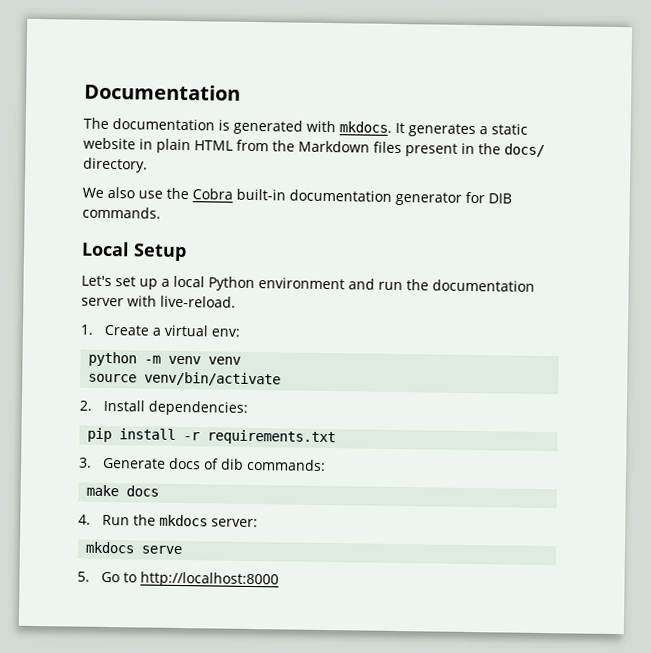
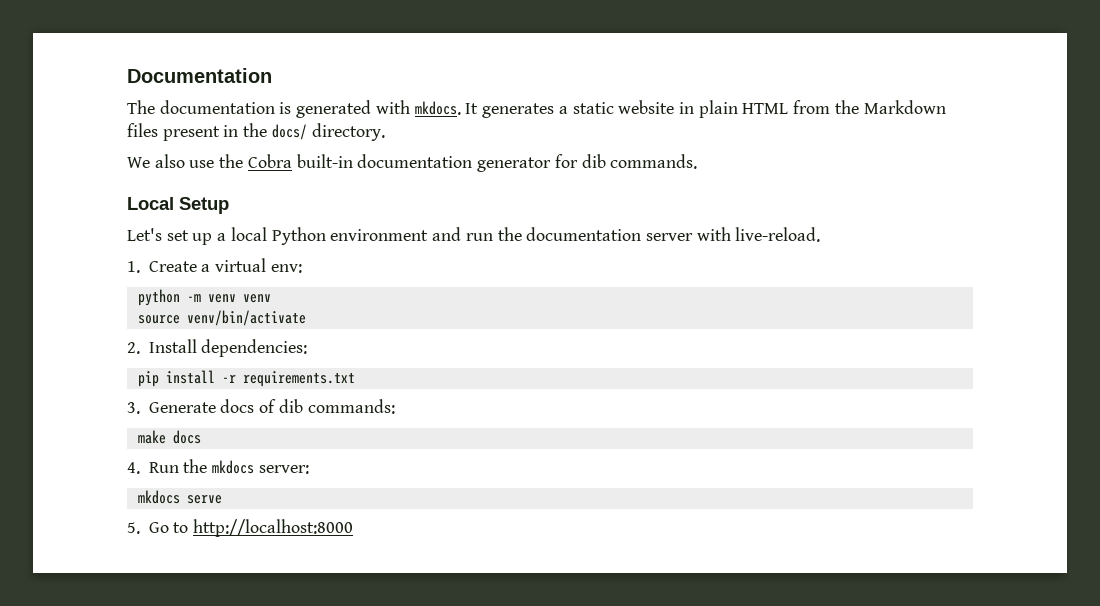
[488,193,512,204] DIB -> [581,154,606,168] dib

